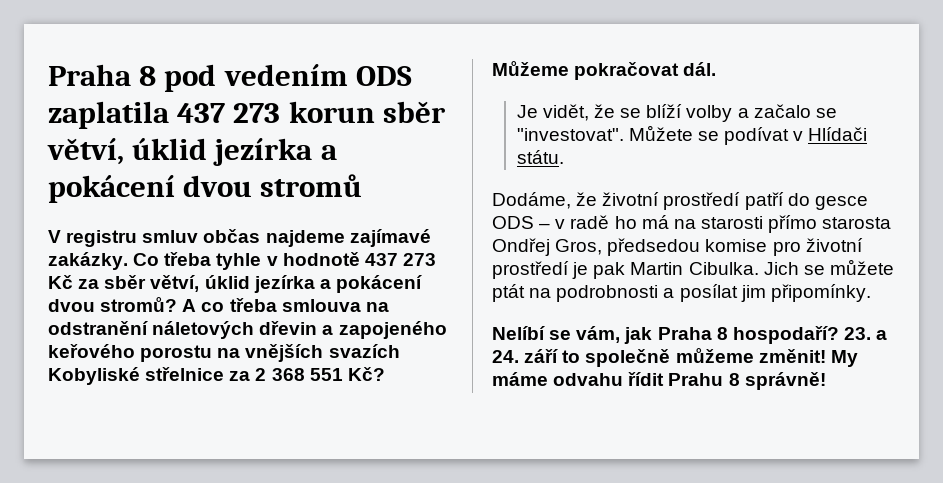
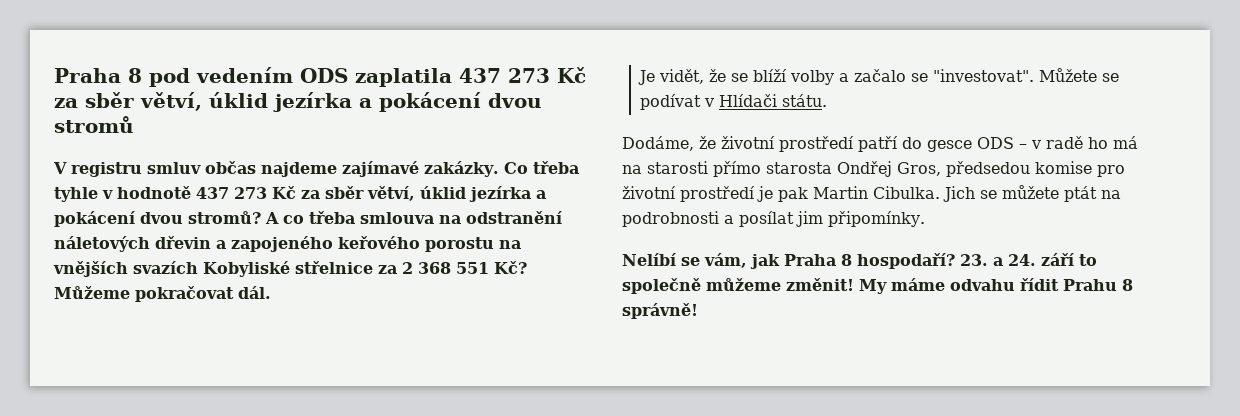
[288,101,375,123] korun -> [557,67,586,83] [54,98,78,108] Kč za

